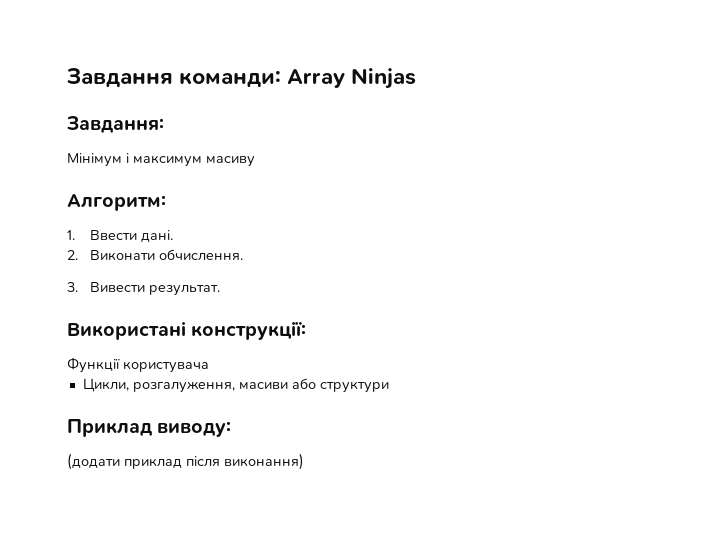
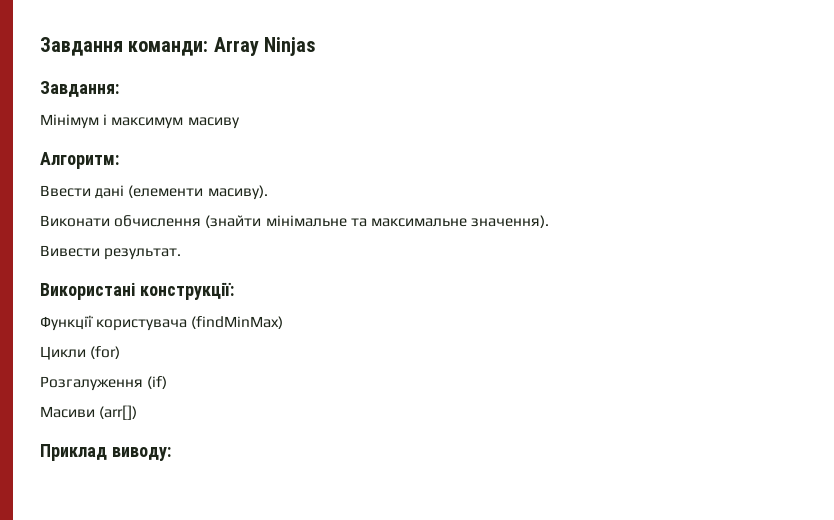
[67,230,173,242] [67,249,243,261] [67,282,78,292] 1. Ввести дані. // 2. Виконати обчислення. // 3. -> [40,185,268,200] [40,215,550,228] Ввести дані (елементи масиву). // Виконати обчислення (знайти мінімальне та максимальне значення). //
[82,378,389,393] [67,419,232,437] [67,453,304,470] // Цикли, розгалуження, масиви або структури // Приклад виводу: // (додати приклад після виконання) -> [191,316,284,329] [40,346,121,360] [40,376,168,391] [40,405,138,420] [40,444,171,461] (findMinMax) // Цикли (for) // Розгалуження (if) // Масиви (arr[]) // Приклад виводу:

